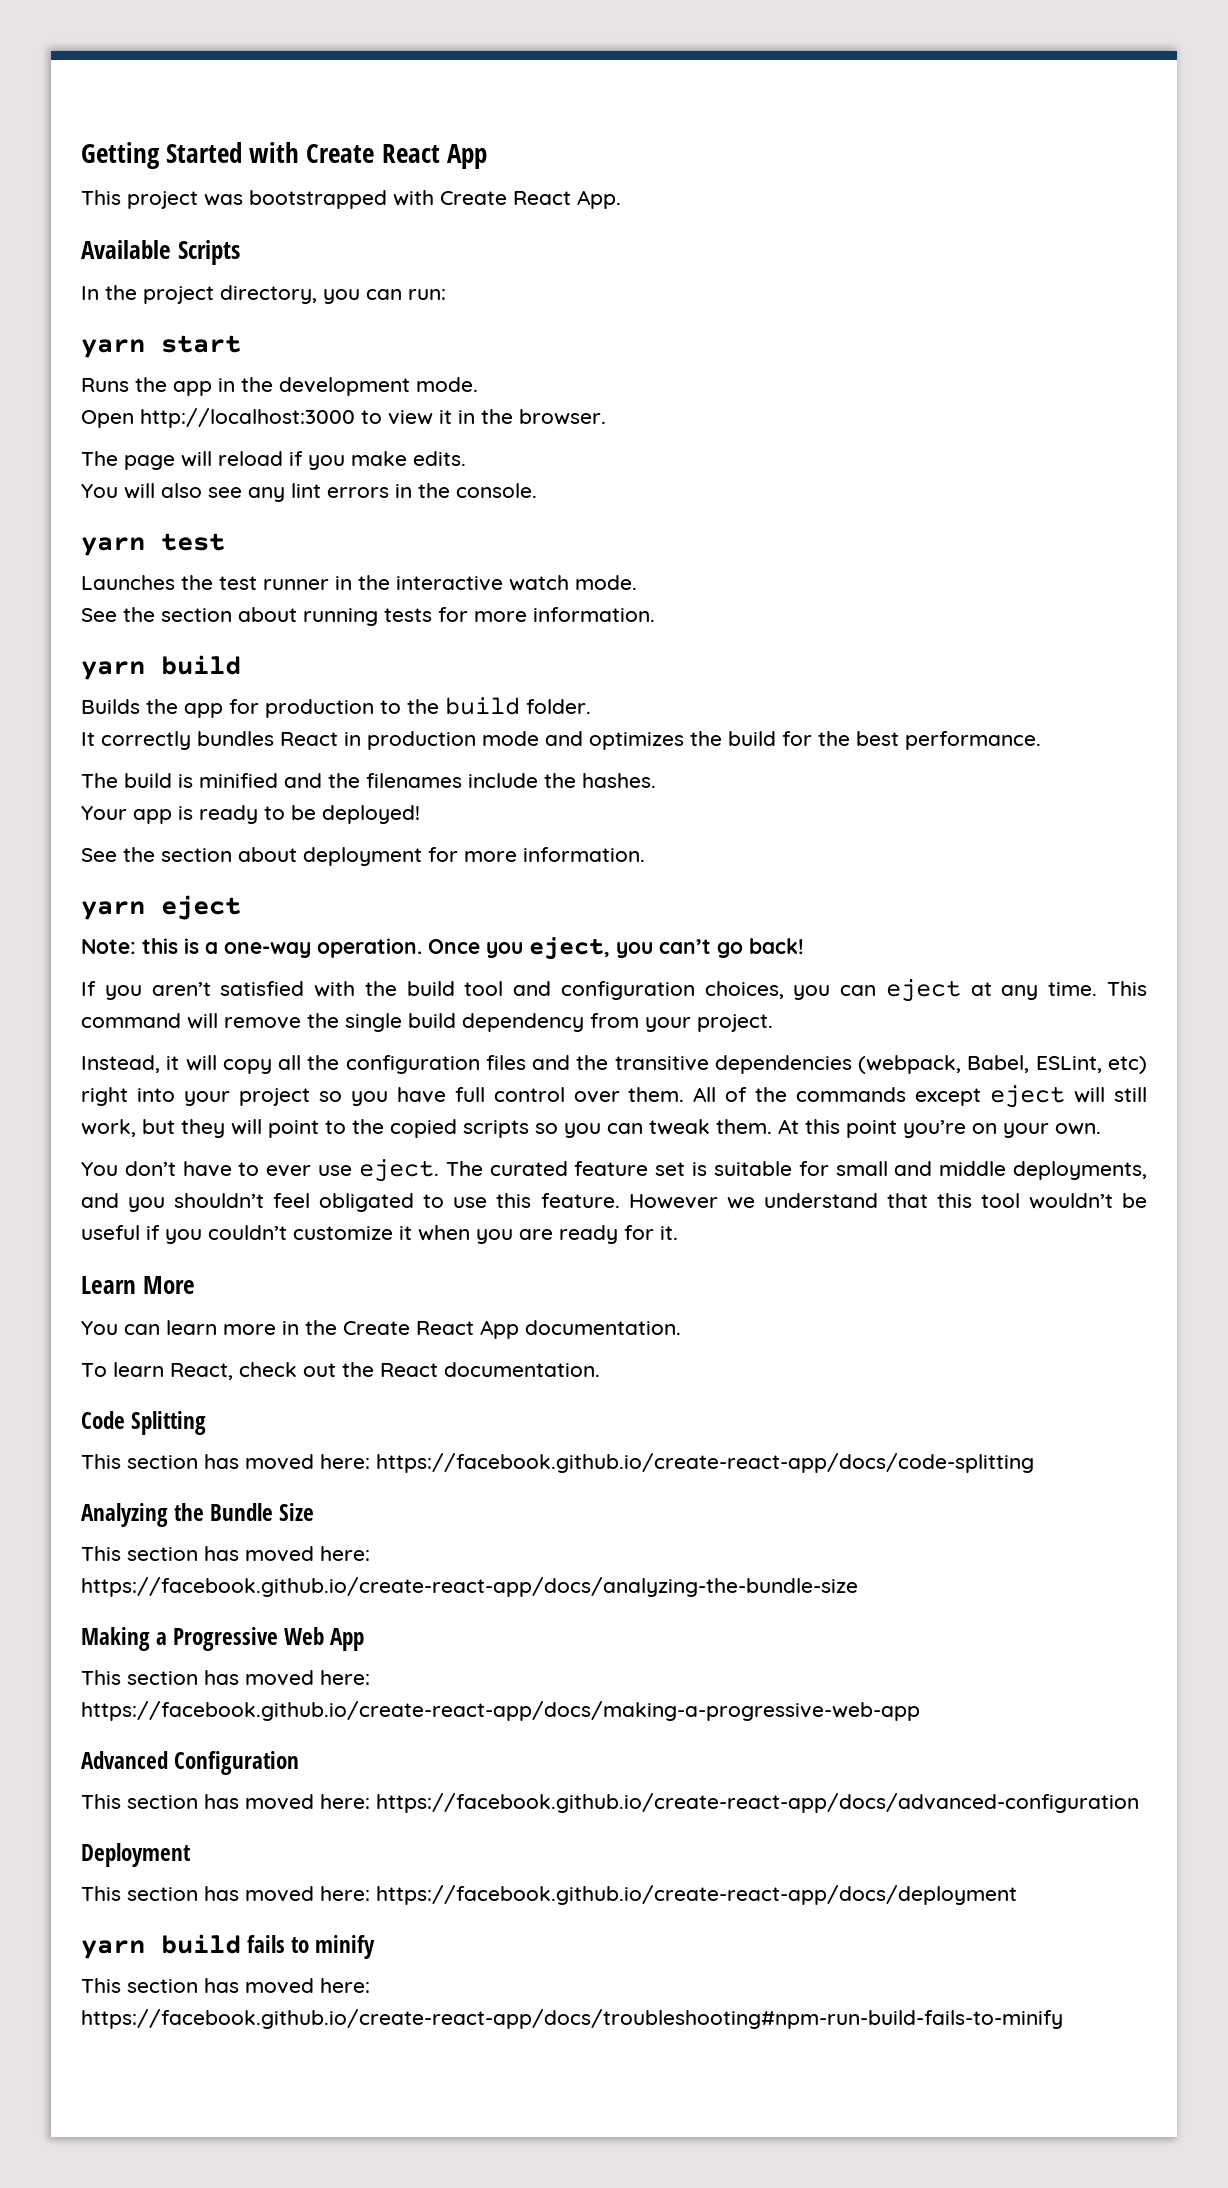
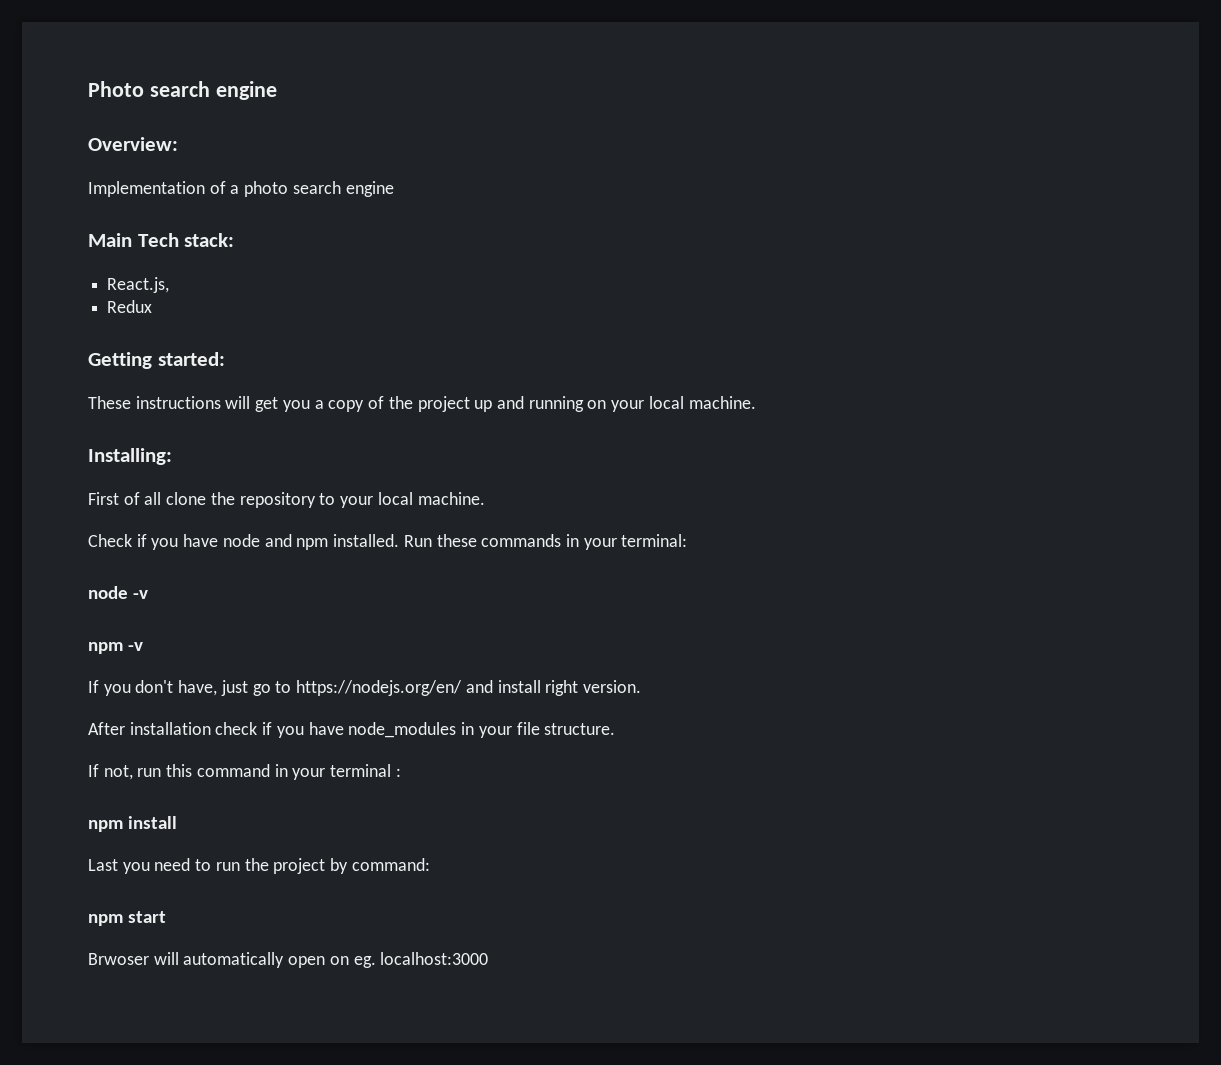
[81,142,487,169] [81,190,621,209] [81,240,240,265] [81,285,446,304] [81,335,241,358] [81,377,478,396] [81,408,606,428] [81,451,466,470] [81,483,537,502] [81,533,225,556] [81,575,637,591] [81,607,655,626] [81,655,241,680] [81,697,591,718] [81,731,1041,750] [81,773,656,788] [81,805,420,824] [81,847,645,866] [81,895,241,920] [81,937,804,960] [81,979,1147,1002] [81,1013,773,1032] [81,1055,1147,1074] [81,1085,1147,1108] [81,1119,1101,1138] [81,1159,1148,1182] [81,1193,1147,1212] [81,1225,678,1244] [81,1276,195,1294] [81,1320,681,1339] [81,1362,600,1380] [81,1411,207,1435] [81,1453,1034,1473] [81,1503,315,1527] [81,1546,370,1562] [81,1577,858,1597] [81,1627,365,1651] [81,1670,370,1686] [81,1701,920,1721] [81,1751,300,1775] [81,1793,1139,1813] [81,1843,190,1867] [81,1885,1017,1905] [81,1934,376,1959] [81,1978,370,1994] [81,2009,1063,2029] Getting Started with Create React App // This project was bootstrapped with Create React App. // Available Scripts // In the project directory, you can run: // yarn start // Runs the app in the development mode. // Open http://localhost:3000 to view it in the browser. // The page will reload if you make edits. // You will also see any lint errors in the console. // yarn test // Launches the test runner in the interactive watch mode. // See the section about running tests for more information. // yarn build // Builds the app for production to the build folder. // It correctly bundles React in production mode and optimizes the build for the best performance. // The build is minified and the filenames include the hashes. // Your app is ready to be deployed! // See the section about deployment for more information. // yarn eject // Note: this is a one-way operation. Once you eject, you can’t go back! // If you aren’t satisfied with the build tool and configuration choices, you can eject at any time. This command will remove the single build dependency from your project. // Instead, it will copy all the configuration files and the transitive dependencies (webpack, Babel, ESLint, etc) right into your project so you have full control over them. All of the commands except eject will still work, but they will point to the copied scripts so you can tweak them. At this point you’re on your own. // You don’t have to ever use eject. The curated feature set is suitable for small and middle deployments, and you shouldn’t feel obligated to use this feature. However we understand that this tool wouldn’t be useful if you couldn’t customize it when you are ready for it. // Learn More // You can learn more in the Create React App documentation. // To learn React, check out the React documentation. // Code Splitting // This section has moved here: https://facebook.github.io/create-react-app/docs/code-splitting // Analyzing the Bundle Size // This section has moved here: https://facebook.github.io/create-react-app/docs/analyzing-the-bundle-size // Making a Progressive Web App // This section has moved here: https://facebook.github.io/create-react-app/docs/making-a-progressive-web-app // Advanced Configuration // This section has moved here: https://facebook.github.io/create-react-app/docs/advanced-configuration // Deployment // This section has moved here: https://facebook.github.io/create-react-app/docs/deployment // yarn build fails to minify // This section has moved here: https://facebook.github.io/create-react-app/docs/troubleshooting#npm-run-build-fails-to-minify -> [88,81,277,100] [88,137,178,151] [88,181,394,197] [88,233,235,247] [107,277,170,293] [107,300,153,313] [88,352,225,369] [88,396,756,412] [88,448,172,465] [88,492,485,508] [88,534,688,550] [88,586,149,599] [88,642,144,654] [88,680,641,696] [88,722,616,738] [88,764,401,780] [88,816,178,832] [88,858,430,874] [88,911,167,926] [88,952,489,968] Photo search engine // Overview: // Implementation of a photo search engine // Main Tech stack: // React.js, // Redux // Getting started: // These instructions will get you a copy of the project up and running on your local machine. // Installing: // First of all clone the repository to your local machine. // Check if you have node and npm installed. Run these commands in your terminal: // node -v // npm -v // If you don't have, just go to https://nodejs.org/en/ and install right version. // After installation check if you have node_modules in your file structure. // If not, run this command in your terminal : // npm install // Last you need to run the project by command: // npm start // Brwoser will automatically open on eg. localhost:3000

